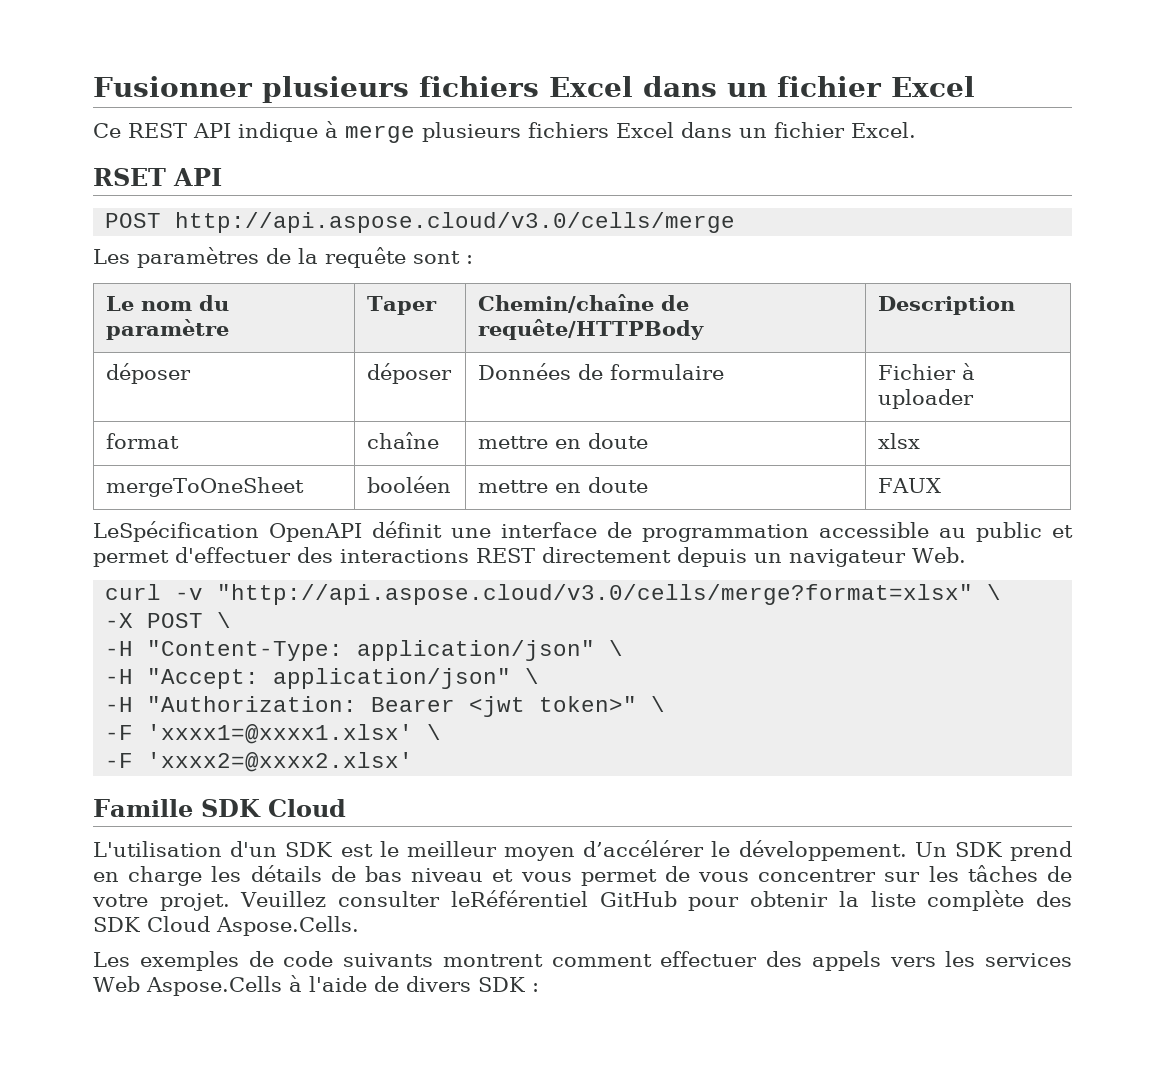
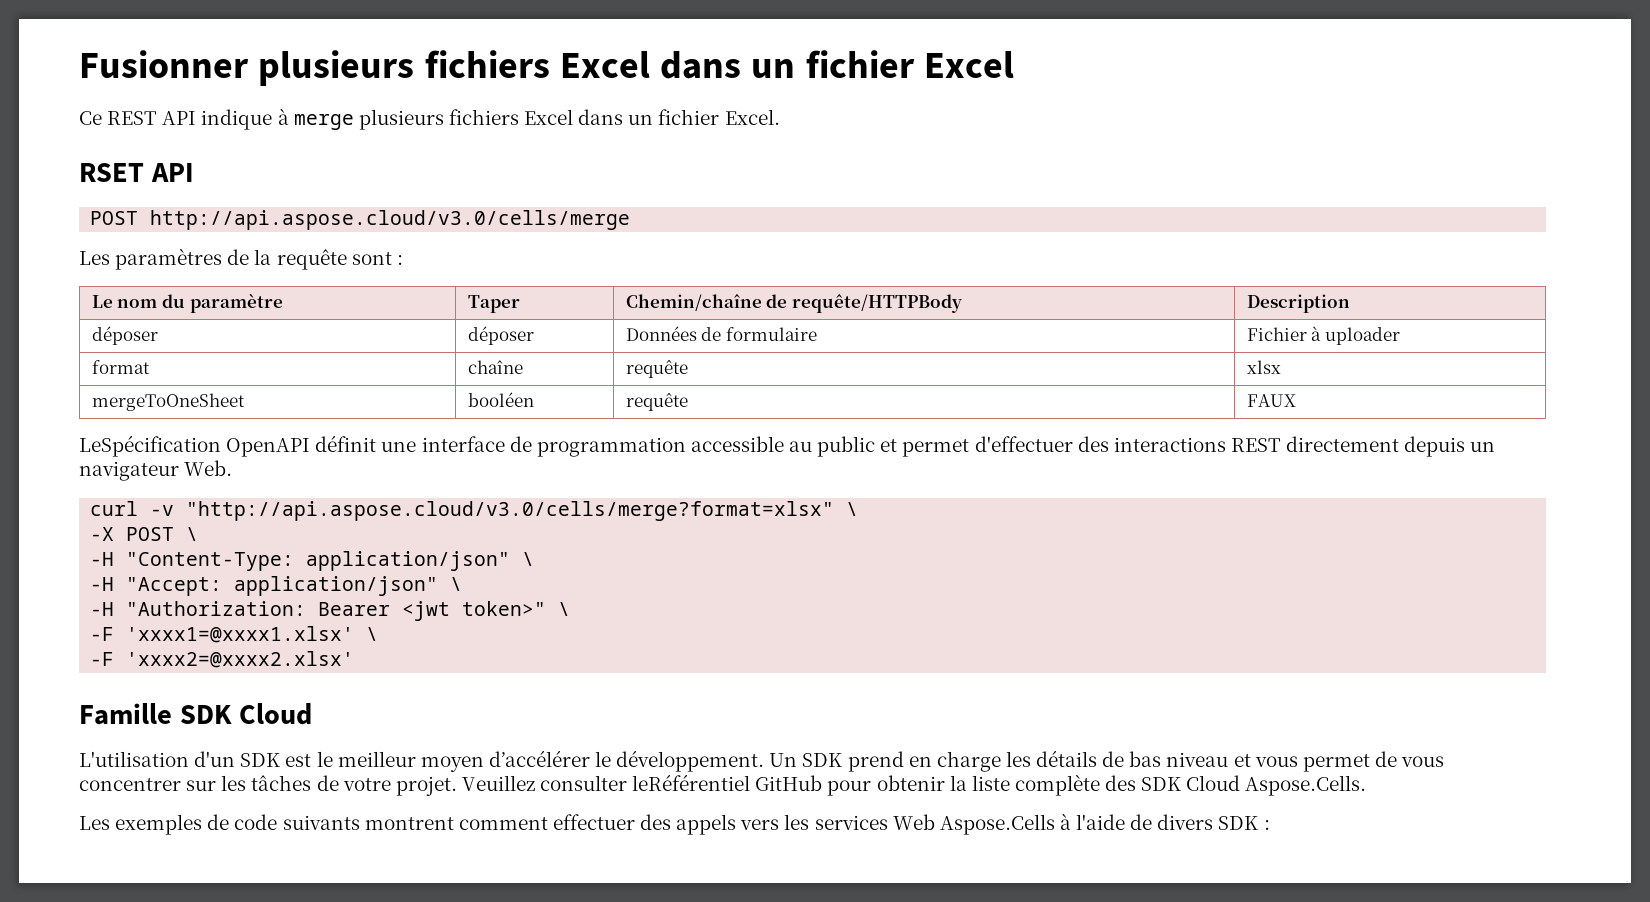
[477,433,648,449] mettre en doute -> [625,359,688,378] requête
[477,477,648,493] mettre en doute -> [625,392,688,411] requête

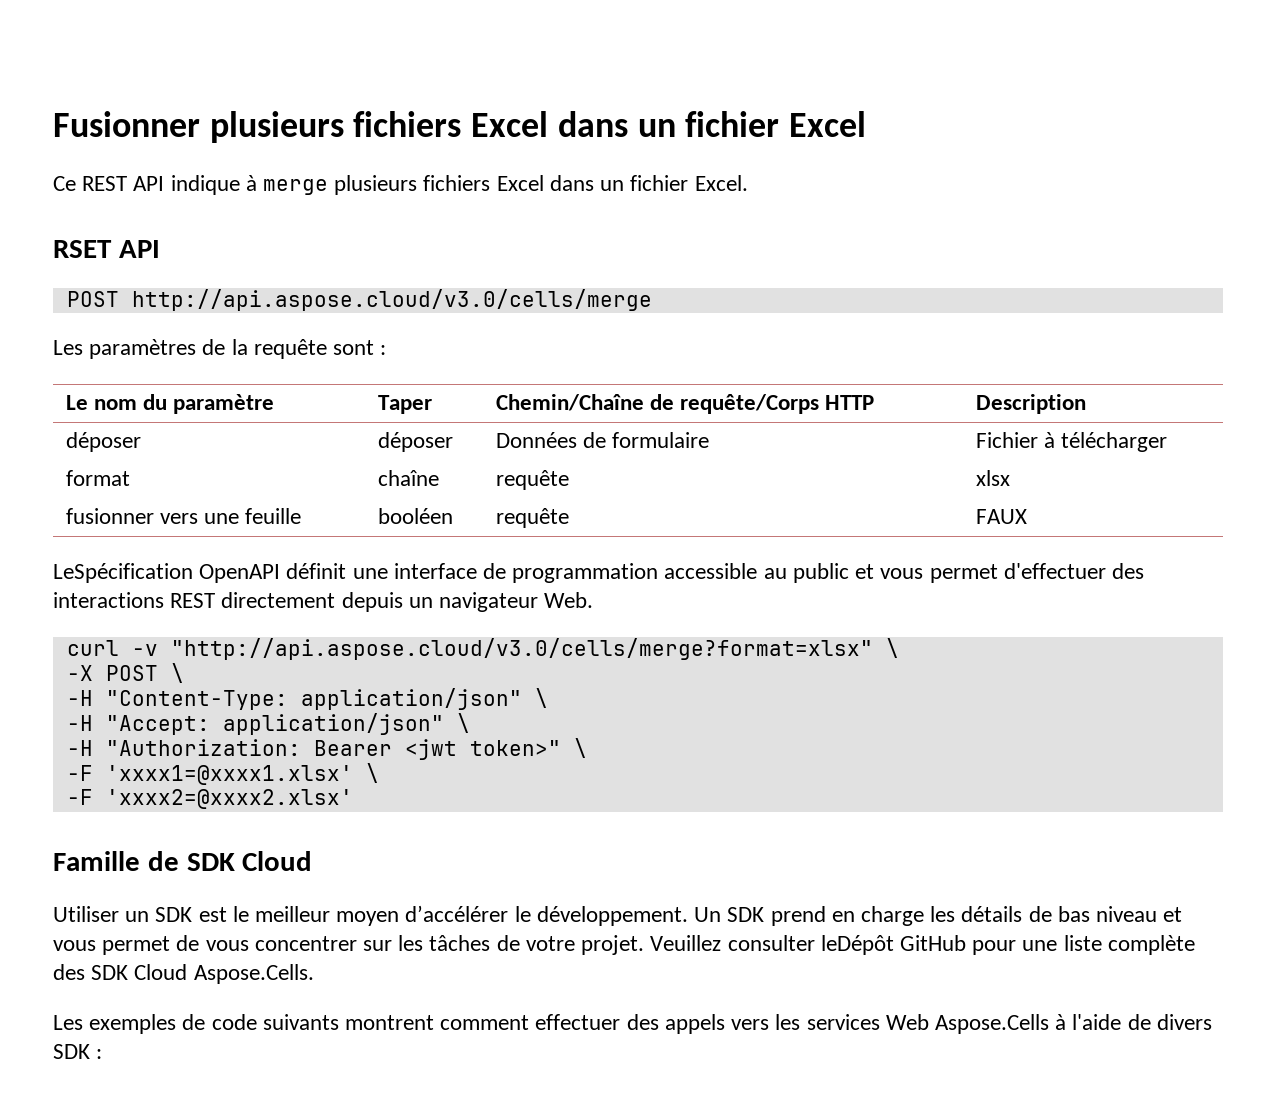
[625,294,963,313] Chemin/chaîne de requête/HTTPBody -> [495,394,875,414] Chemin/Chaîne de requête/Corps HTTP
[1325,327,1401,345] uploader -> [1061,432,1168,452] télécharger
[91,393,245,411] mergeToOneSheet -> [65,508,302,524] fusionner vers une feuille
(898, 445) none -> [880,568,924,579] vous
(172, 714) none -> [147,851,179,871] de
[79,751,236,767] L'utilisation d'un -> [53,906,150,922] Utiliser un
[632,774,751,791] leRéférentiel -> [820,935,894,955] leDépôt
[876,775,967,791] obtenir la -> [1022,940,1058,951] une

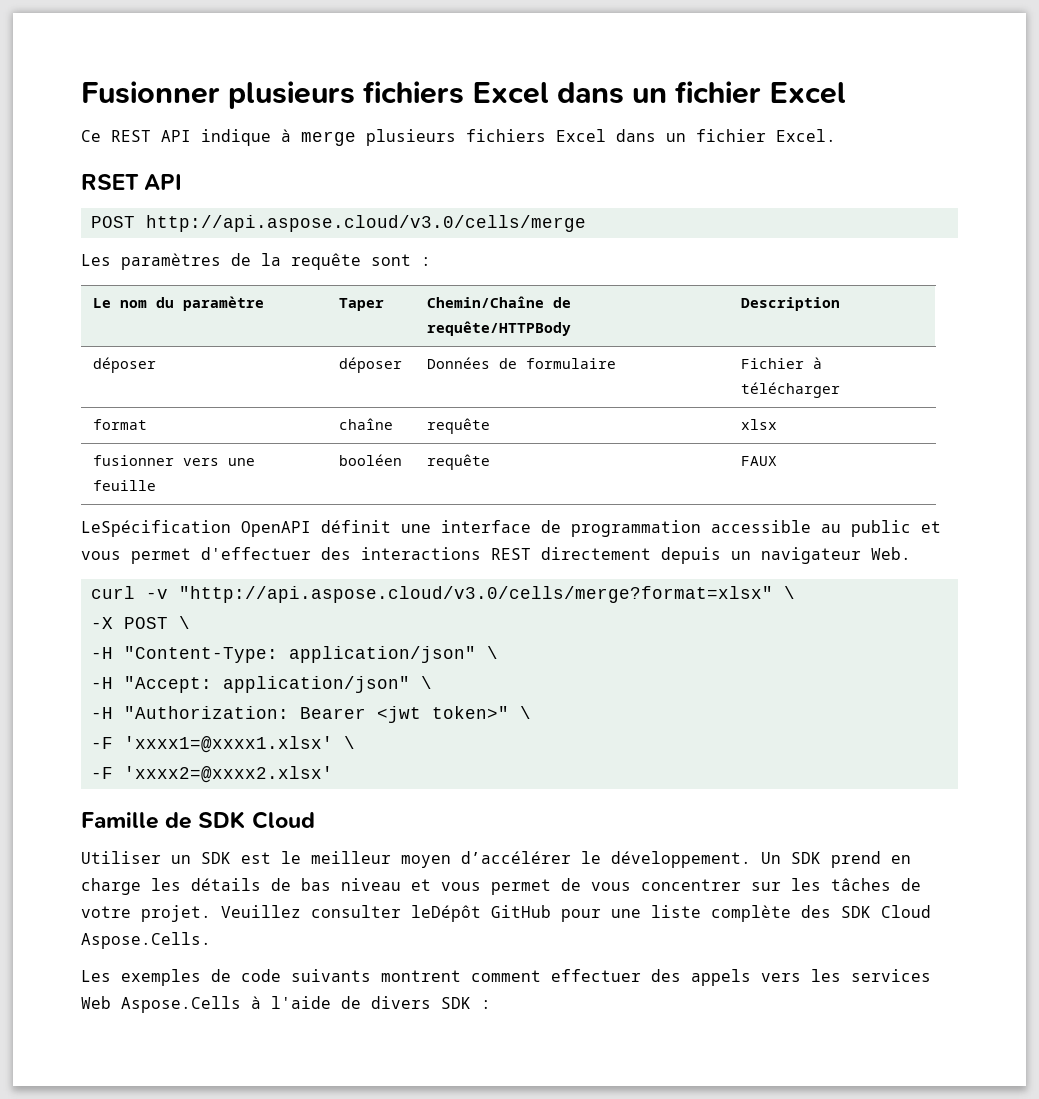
[680,394,875,414] requête/Corps HTTP -> [426,321,571,336] requête/HTTPBody

